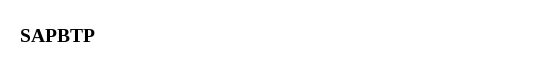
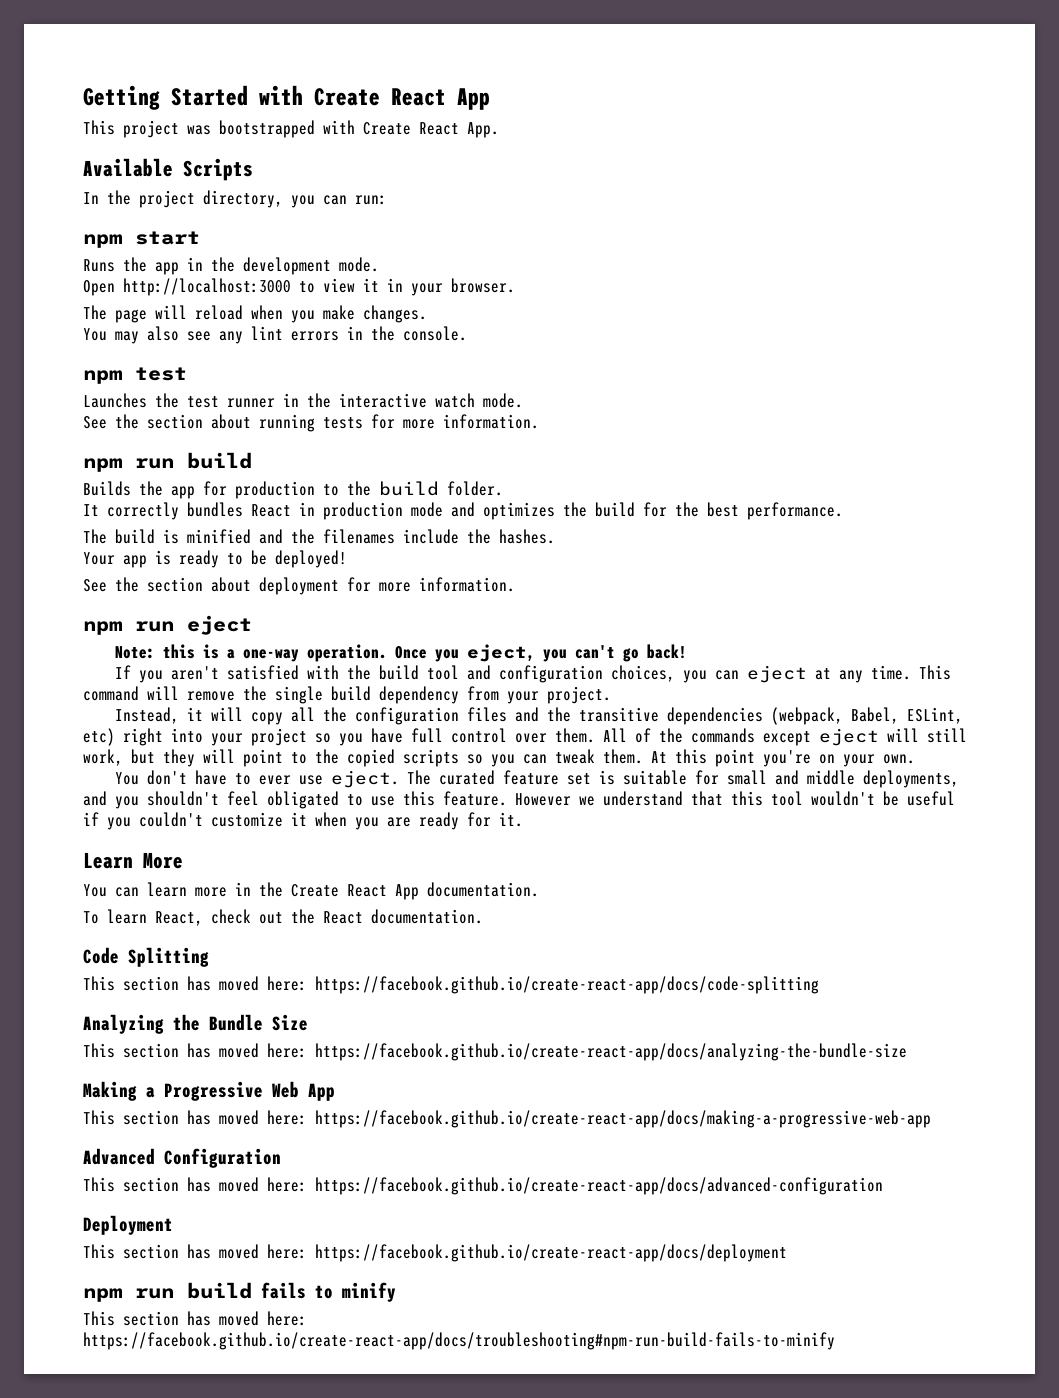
[20,29,95,42] SAPBTP -> [83,85,490,110] [83,120,499,138] [83,158,253,181] [83,190,387,208] [83,231,200,248] [83,257,379,275] [83,278,515,296] [83,305,427,323] [83,326,467,344] [83,367,187,384] [83,393,523,408] [83,414,539,432] [83,452,252,472] [83,481,503,499] [83,502,843,520] [83,529,555,544] [83,550,347,568] [83,577,515,595] [83,615,252,635] [114,644,687,662] [114,665,951,683] [83,686,611,704] [114,707,963,725] [83,728,967,746] [83,749,915,767] [114,770,959,788] [83,791,955,809] [83,812,523,830] [83,852,183,869] [83,882,539,900] [83,909,483,926] [83,947,209,967] [83,976,819,994] [83,1014,308,1034] [83,1043,907,1061] [83,1081,335,1101] [83,1110,931,1128] [83,1148,281,1168] [83,1177,883,1195] [83,1215,173,1235] [83,1244,787,1262] [83,1282,396,1302] [83,1311,307,1326] [83,1332,835,1350] Getting Started with Create React App // This project was bootstrapped with Create React App. // Available Scripts // In the project directory, you can run: // npm start // Runs the app in the development mode. // Open http://localhost:3000 to view it in your browser. // The page will reload when you make changes. // You may also see any lint errors in the console. // npm test // Launches the test runner in the interactive watch mode. // See the section about running tests for more information. // npm run build // Builds the app for production to the build folder. // It correctly bundles React in production mode and optimizes the build for the best performance. // The build is minified and the filenames include the hashes. // Your app is ready to be deployed! // See the section about deployment for more information. // npm run eject // Note: this is a one-way operation. Once you eject, you can't go back! // If you aren't satisfied with the build tool and configuration choices, you can eject at any time. This command will remove the single build dependency from your project. // Instead, it will copy all the configuration files and the transitive dependencies (webpack, Babel, ESLint, etc) right into your project so you have full control over them. All of the commands except eject will still work, but they will point to the copied scripts so you can tweak them. At this point you're on your own. // You don't have to ever use eject. The curated feature set is suitable for small and middle deployments, and you shouldn't feel obligated to use this feature. However we understand that this tool wouldn't be useful if you couldn't customize it when you are ready for it. // Learn More // You can learn more in the Create React App documentation. // To learn React, check out the React documentation. // Code Splitting // This section has moved here: https://facebook.github.io/create-react-app/docs/code-splitting // Analyzing the Bundle Size // This section has moved here: https://facebook.github.io/create-react-app/docs/analyzing-the-bundle-size // Making a Progressive Web App // This section has moved here: https://facebook.github.io/create-react-app/docs/making-a-progressive-web-app // Advanced Configuration // This section has moved here: https://facebook.github.io/create-react-app/docs/advanced-configuration // Deployment // This section has moved here: https://facebook.github.io/create-react-app/docs/deployment // npm run build fails to minify // This section has moved here: https://facebook.github.io/create-react-app/docs/troubleshooting#npm-run-build-fails-to-minify

